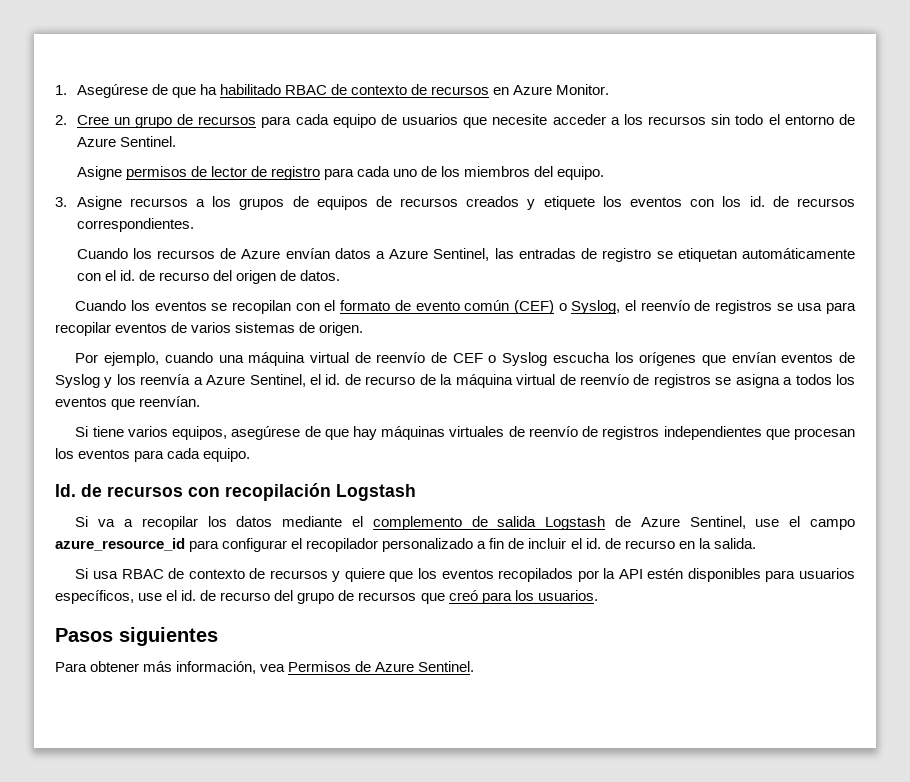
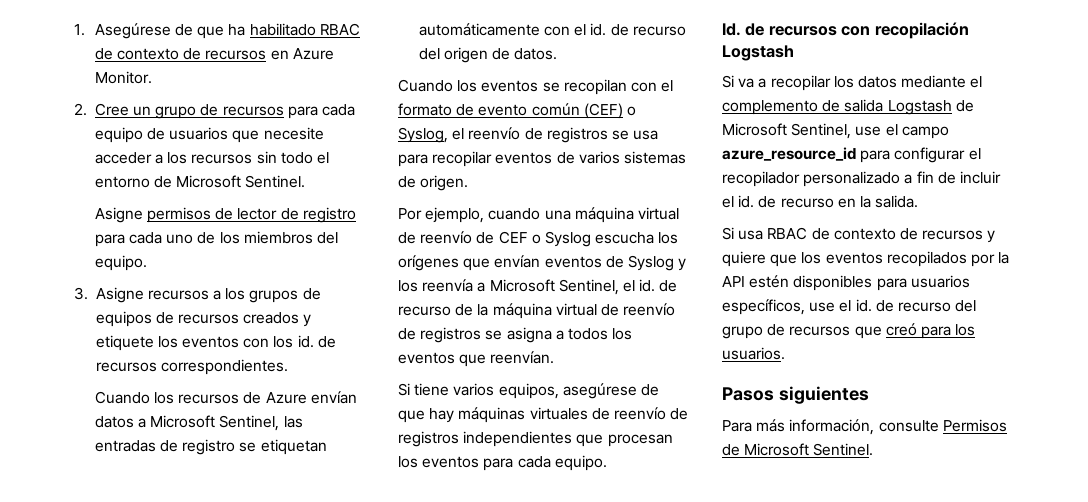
[76,137,116,147] Azure -> [176,175,242,188] Microsoft
[389,249,429,259] Azure -> [150,415,216,428] Microsoft
[206,375,246,385] Azure -> [489,279,555,292] Microsoft
[640,517,680,527] Azure -> [722,123,787,136] Microsoft
[90,661,140,672] obtener -> (752, 426) none
[260,664,286,672] vea -> [878,420,939,432] consulte
[375,662,415,672] Azure -> [744,443,810,456] Microsoft

